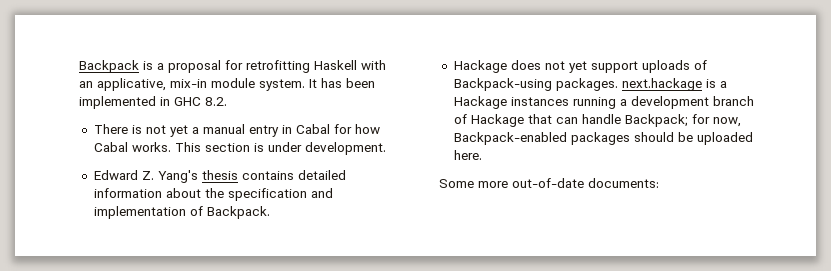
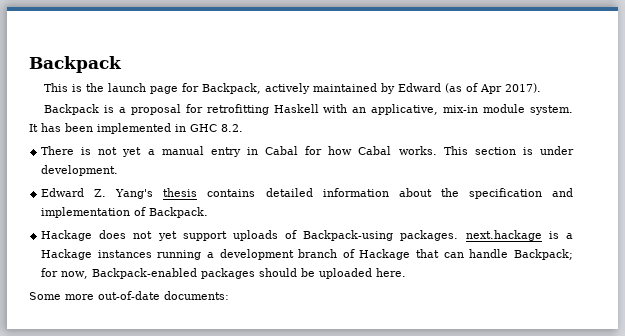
[79,60,139,73] Backpack -> [29,56,122,73] [44,83,542,94] [44,104,100,115] Backpack // This is the launch page for Backpack, actively maintained by Edward (as of Apr 2017). // Backpack

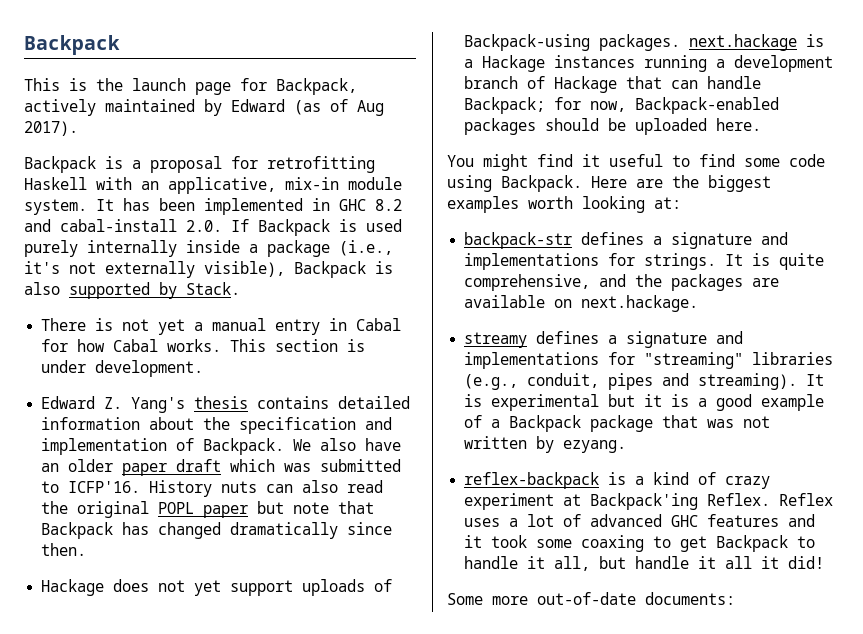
[480,84,503,94] Apr -> [357,100,384,116] Aug
[221,124,243,132] 8.2. -> [375,199,402,211] [24,219,402,236] [24,240,393,257] [24,261,393,278] [24,282,240,299] 8.2 and cabal-install 2.0. If Backpack is used purely internally inside a package (i.e., it's not externally visible), Backpack is also supported by Stack.
(209, 212) none -> [293,438,402,451] [41,459,402,476] [41,480,384,497] [41,501,375,518] [41,522,393,539] [41,543,87,556] We also have an older paper draft which was submitted to ICFP'16. History nuts can also read the original POPL paper but note that Backpack has changed dramatically since then.
(407, 272) none -> [447,154,825,171] [447,175,771,192] [447,196,681,213] [464,232,789,249] [464,253,825,270] [464,274,780,291] [464,295,699,312] [464,331,744,348] [464,352,834,369] [464,373,825,390] [464,394,825,411] [464,415,771,432] [464,436,627,453] [464,472,771,489] [464,493,834,510] [464,514,816,527] [464,535,816,552] [464,556,825,571] // You might find it useful to find some code using Backpack. Here are the biggest examples worth looking at: // backpack-str defines a signature and implementations for strings. It is quite comprehensive, and the packages are available on next.hackage. // streamy defines a signature and implementations for "streaming" libraries (e.g., conduit, pipes and streaming). It is experimental but it is a good example of a Backpack package that was not written by ezyang. // reflex-backpack is a kind of crazy experiment at Backpack'ing Reflex. Reflex uses a lot of advanced GHC features and it took some coaxing to get Backpack to handle it all, but handle it all it did!

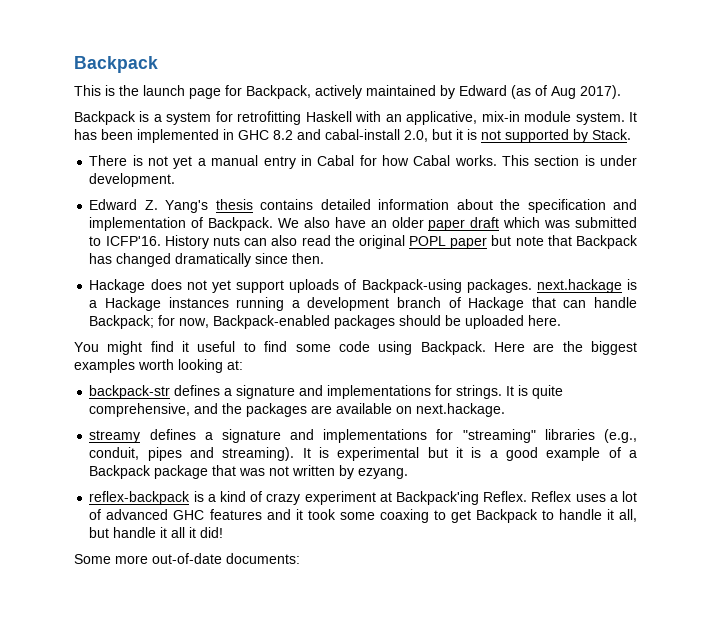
[150,156,222,173] proposal -> [166,112,212,125] system
[186,219,402,236] [24,240,393,257] [24,261,393,278] [24,282,60,295] 2.0. If Backpack is used purely internally inside a package (i.e., it's not externally visible), Backpack is also -> [404,129,501,142] 2.0, but it is not

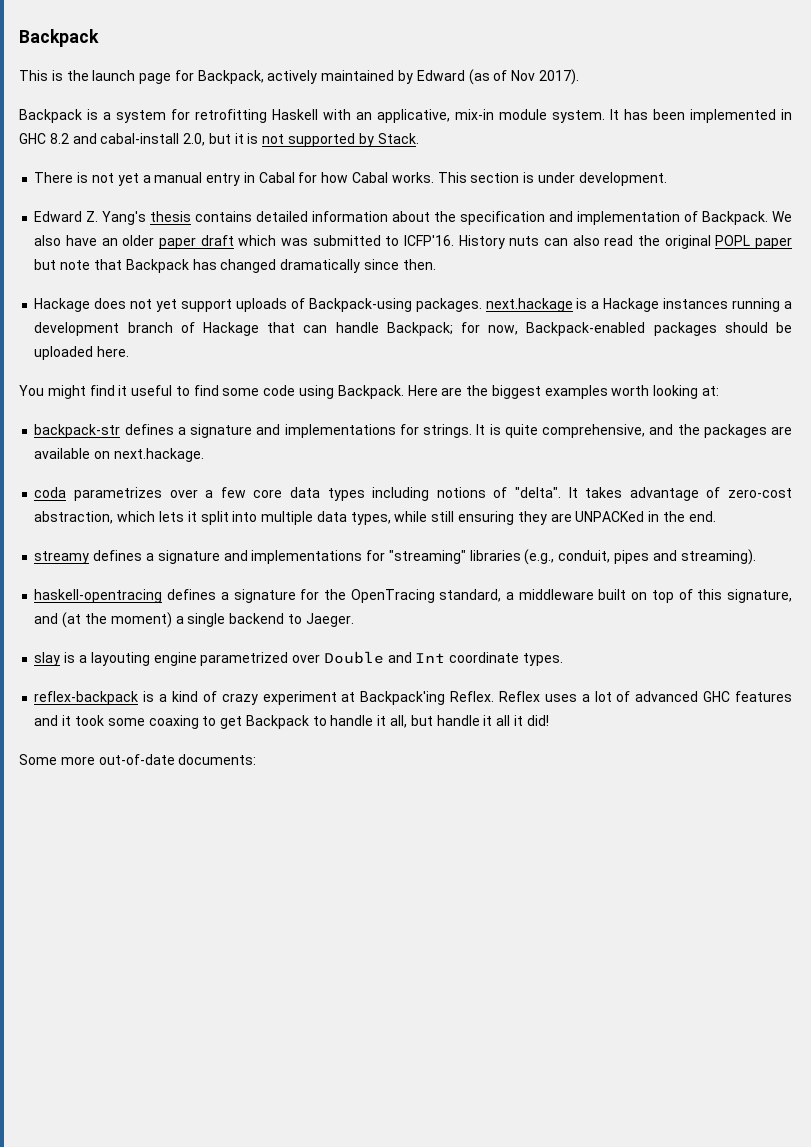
[551,86,576,99] Aug -> [511,70,536,81] Nov
(506, 410) none -> [34,487,793,501] [34,511,716,525] // coda parametrizes over a few core data types including notions of "delta". It takes advantage of zero-cost abstraction, which lets it split into multiple data types, while still ensuring they are UNPACKed in the end.
[302,447,637,461] [89,465,409,479] It is experimental but it is a good example of a Backpack package that was not written by ezyang. -> [34,589,793,603] [34,612,354,628] [34,651,563,666] // haskell-opentracing defines a signature for the OpenTracing standard, a middleware built on top of this signature, and (at the moment) a single backend to Jaeger. // slay is a layouting engine parametrized over Double and Int coordinate types.

